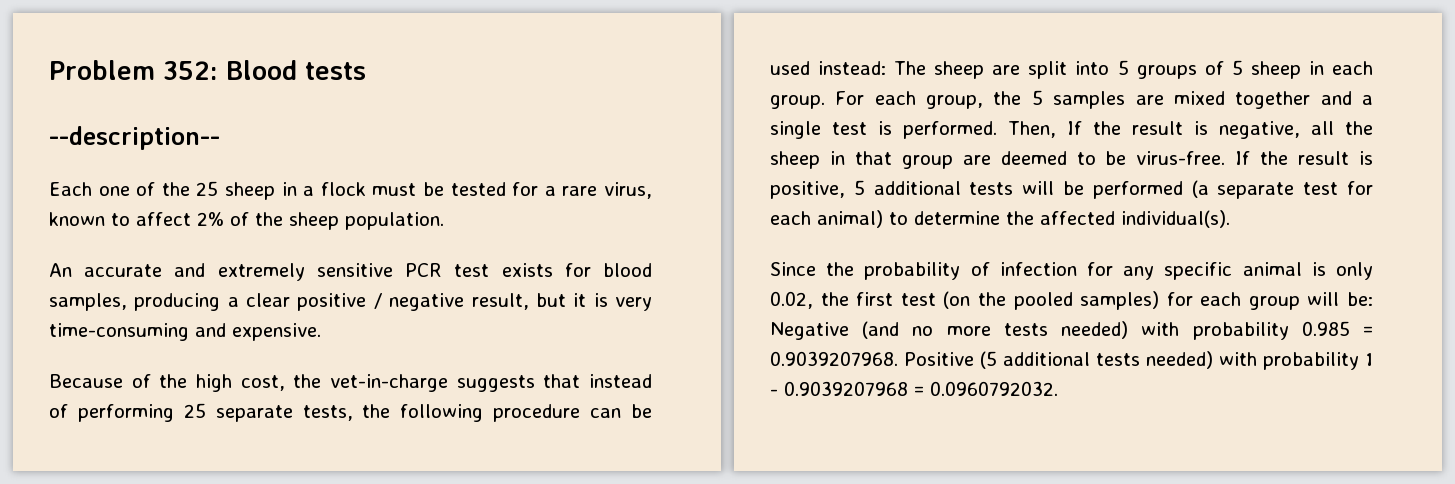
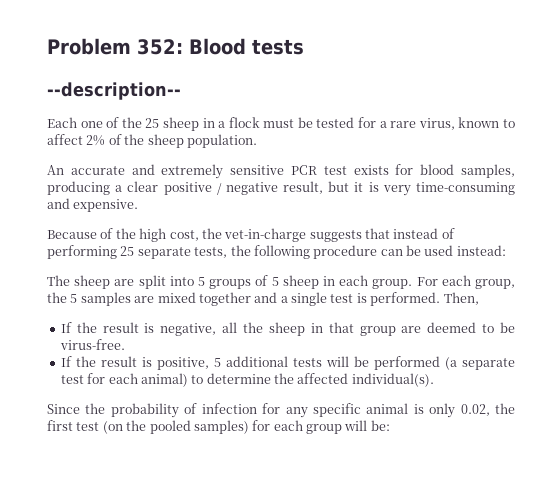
(887, 68) none -> (506, 250) //
(1056, 129) none -> (479, 298) //
(1226, 158) none -> (125, 344) //
[770,321,1373,340] [770,351,1373,370] [770,381,1058,396] Negative (and no more tests needed) with probability 0.985 = 0.9039207968. Positive (5 additional tests needed) with probability 1 - 0.9039207968 = 0.0960792032. -> (390, 425) none

